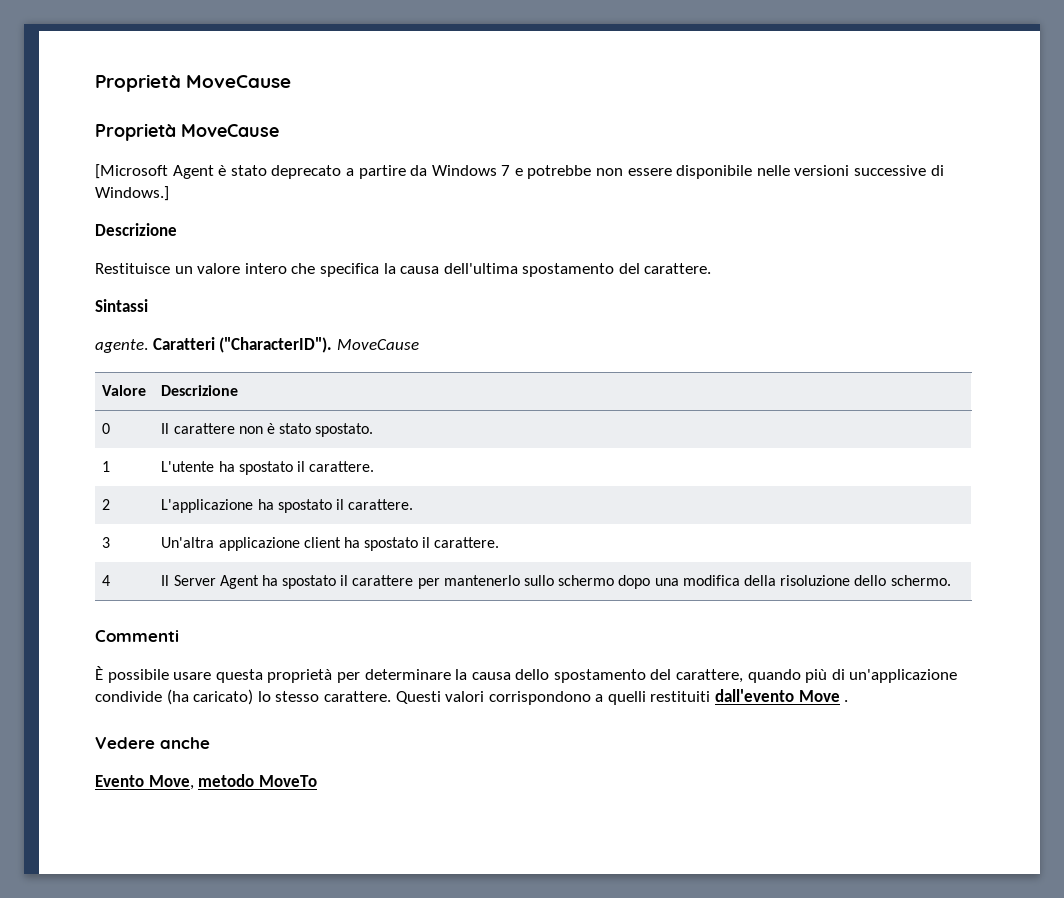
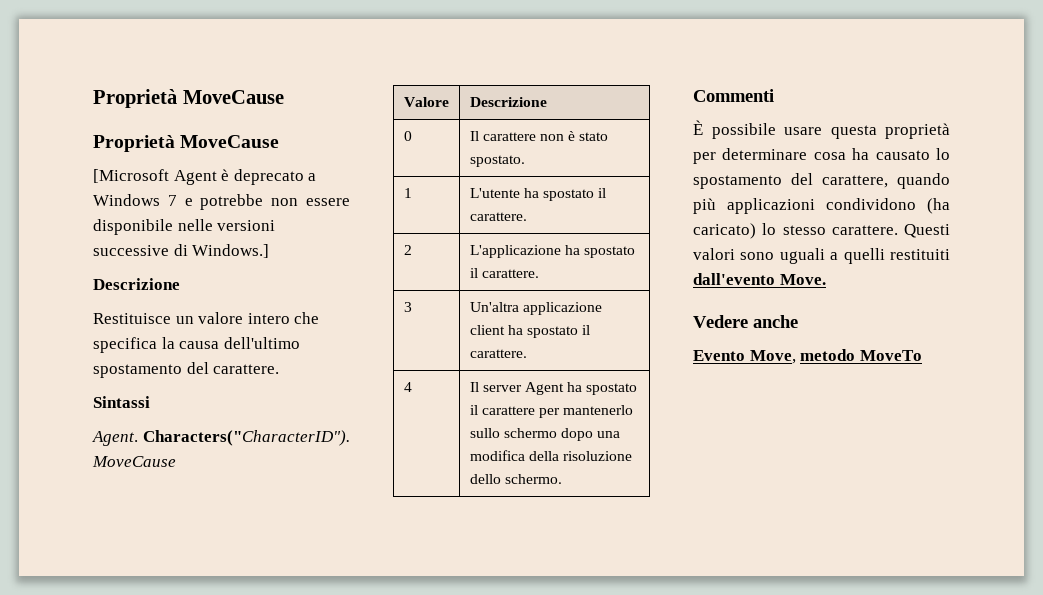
[230,165,267,176] stato -> (230, 175) none
[358,165,428,179] partire da -> (317, 177) none
[443,263,518,274] dell'ultima -> [223,337,300,349] dell'ultimo
[95,337,333,353] agente. Caratteri ("CharacterID"). -> [92,430,350,446] Agent. Characters("CharacterID").
[173,575,216,586] Server -> [482,385,522,392] server
[455,669,550,680] la causa dello -> [813,148,950,160] cosa ha causato lo
[831,669,958,683] [95,691,162,702] di un'applicazione condivide -> [727,198,916,214] applicazioni condividono
[488,691,591,705] corrispondono -> [740,248,825,264] sono uguali
[798,690,849,702] Move . -> [779,274,826,285] Move.

